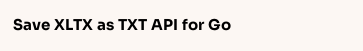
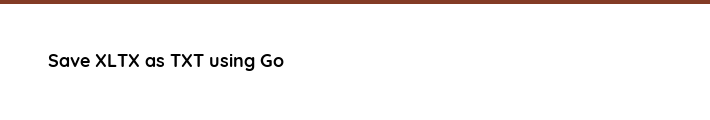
[151,18,206,31] API for -> [209,53,255,71] using

